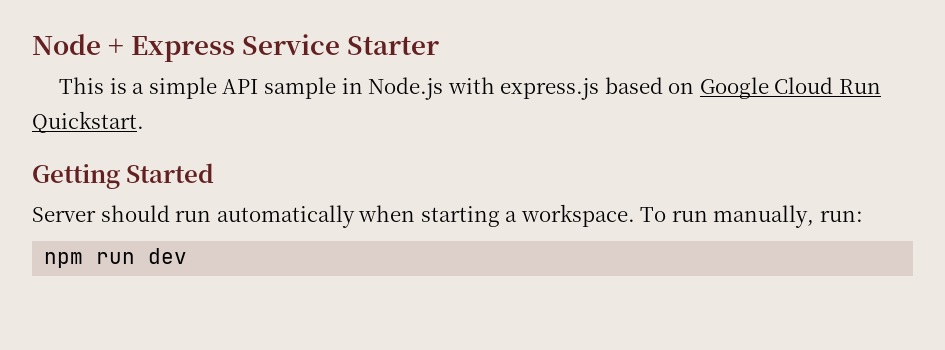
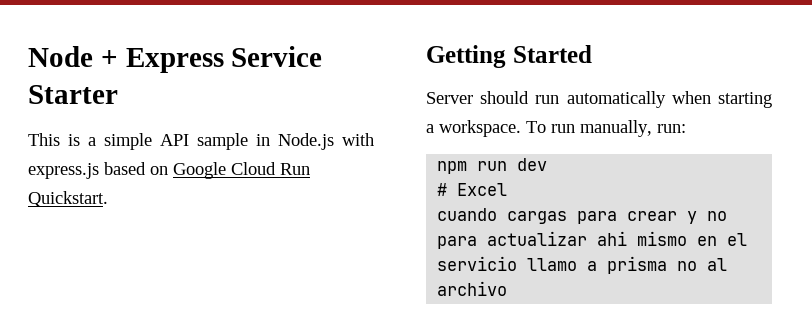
(188, 256) none -> [437,183,508,196] [437,208,728,224] [437,231,748,249] [437,256,728,274] [437,281,508,296] // # Excel // cuando cargas para crear y no para actualizar ahi mismo en el servicio llamo a prisma no al archivo

